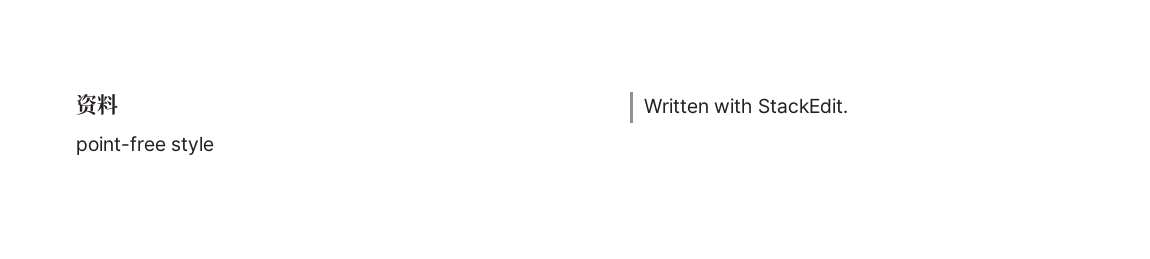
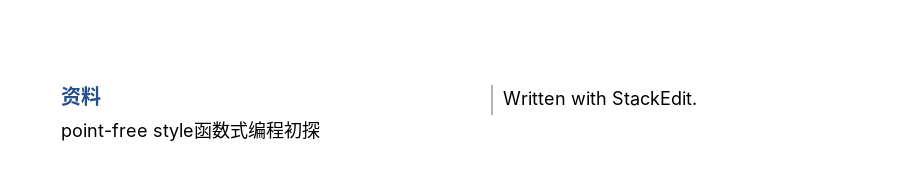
(215, 145) none -> [194,121,320,140] 函数式编程初探

